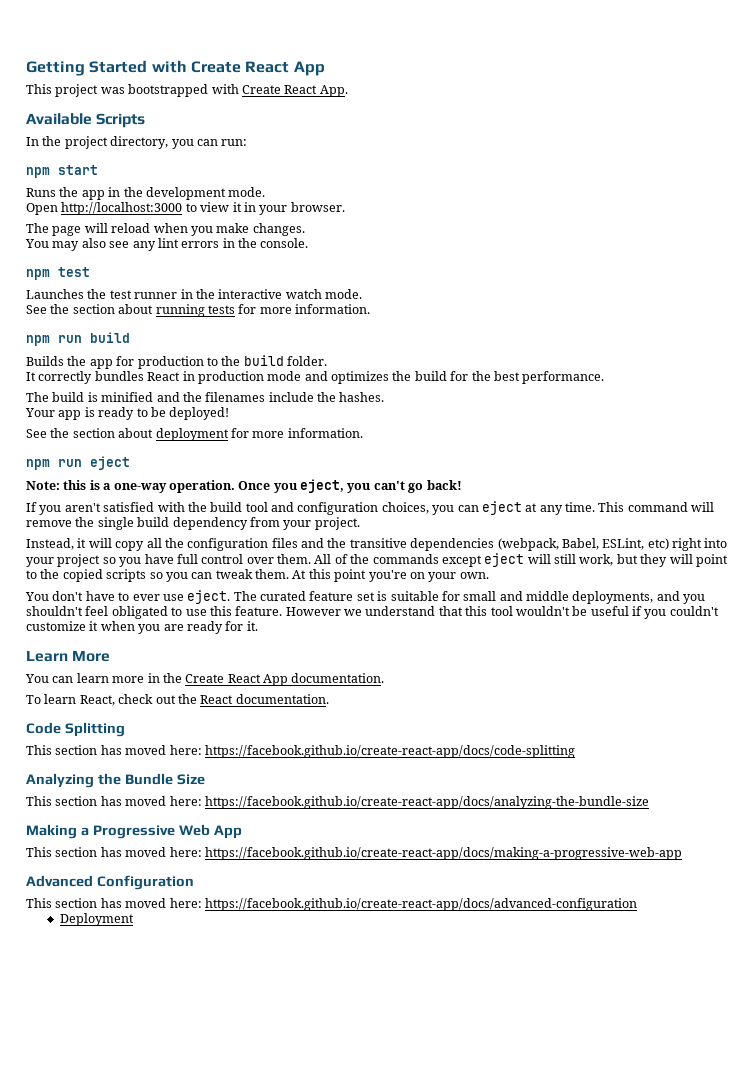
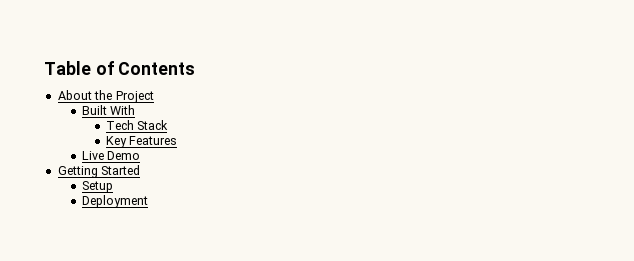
[26,60,325,76] [26,84,348,97] [26,113,146,128] [26,136,248,149] [26,165,98,178] [26,187,266,200] [26,202,345,215] [26,223,305,236] [25,238,309,251] [26,267,90,280] [26,289,362,299] [26,304,370,317] [26,332,130,346] [26,355,327,369] [26,371,605,384] [26,392,385,402] [25,407,230,420] [26,428,363,441] [26,456,130,470] [26,479,462,493] [26,501,715,515] [26,517,360,530] [26,538,728,551] [26,553,728,567] [26,569,489,582] [25,590,706,604] [26,606,719,619] [26,621,258,634] [26,650,111,662] [25,673,385,686] [26,694,329,706] [26,722,125,737] [26,745,575,758] [26,773,205,788] [26,796,649,809] [26,824,242,839] [26,847,682,860] [26,875,194,890] [26,898,637,911] Getting Started with Create React App // This project was bootstrapped with Create React App. // Available Scripts // In the project directory, you can run: // npm start // Runs the app in the development mode. // Open http://localhost:3000 to view it in your browser. // The page will reload when you make changes. // You may also see any lint errors in the console. // npm test // Launches the test runner in the interactive watch mode. // See the section about running tests for more information. // npm run build // Builds the app for production to the build folder. // It correctly bundles React in production mode and optimizes the build for the best performance. // The build is minified and the filenames include the hashes. // Your app is ready to be deployed! // See the section about deployment for more information. // npm run eject // Note: this is a one-way operation. Once you eject, you can't go back! // If you aren't satisfied with the build tool and configuration choices, you can eject at any time. This command will remove the single build dependency from your project. // Instead, it will copy all the configuration files and the transitive dependencies (webpack, Babel, ESLint, etc) right into your project so you have full control over them. All of the commands except eject will still work, but they will point to the copied scripts so you can tweak them. At this point you're on your own. // You don't have to ever use eject. The curated feature set is suitable for small and middle deployments, and you shouldn't feel obligated to use this feature. However we understand that this tool wouldn't be useful if you couldn't customize it when you are ready for it. // Learn More // You can learn more in the Create React App documentation. // To learn React, check out the React documentation. // Code Splitting // This section has moved here: https://facebook.github.io/create-react-app/docs/code-splitting // Analyzing the Bundle Size // This section has moved here: https://facebook.github.io/create-react-app/docs/analyzing-the-bundle-size // Making a Progressive Web App // This section has moved here: https://facebook.github.io/create-react-app/docs/making-a-progressive-web-app // Advanced Configuration // This section has moved here: https://facebook.github.io/create-react-app/docs/advanced-configuration -> [44,61,196,75] [57,90,154,103] [81,105,136,115] [105,120,169,130] [105,136,178,148] [81,151,141,160] [57,165,141,178] [81,181,113,193] Table of Contents // About the Project // Built With // Tech Stack // Key Features // Live Demo // Getting Started // Setup

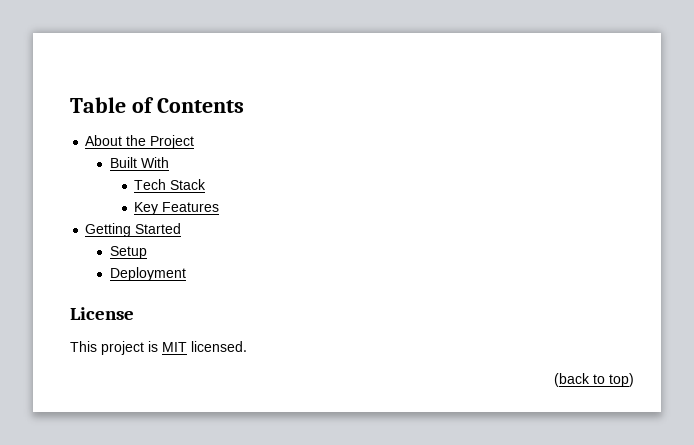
[81,151,141,160] // Live Demo -> (220, 207) none
(148, 201) none -> [70,307,134,320] [70,341,247,355] [554,373,634,387] // License // This project is MIT licensed. // (back to top)

